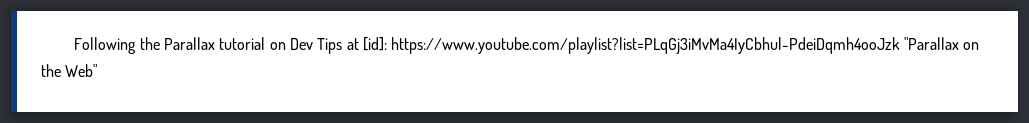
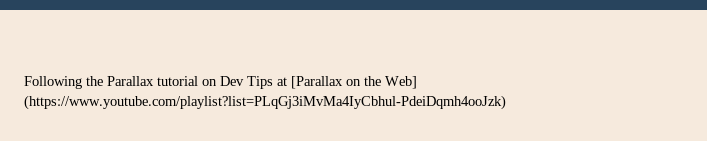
[363,37,979,54] [41,64,98,77] [id]: https://www.youtube.com/playlist?list=PLqGj3iMvMa4IyCbhul-PdeiDqmh4ooJzk "Parallax on the Web" -> [291,76,417,89] [24,95,506,110] [Parallax on the Web] (https://www.youtube.com/playlist?list=PLqGj3iMvMa4IyCbhul-PdeiDqmh4ooJzk)

